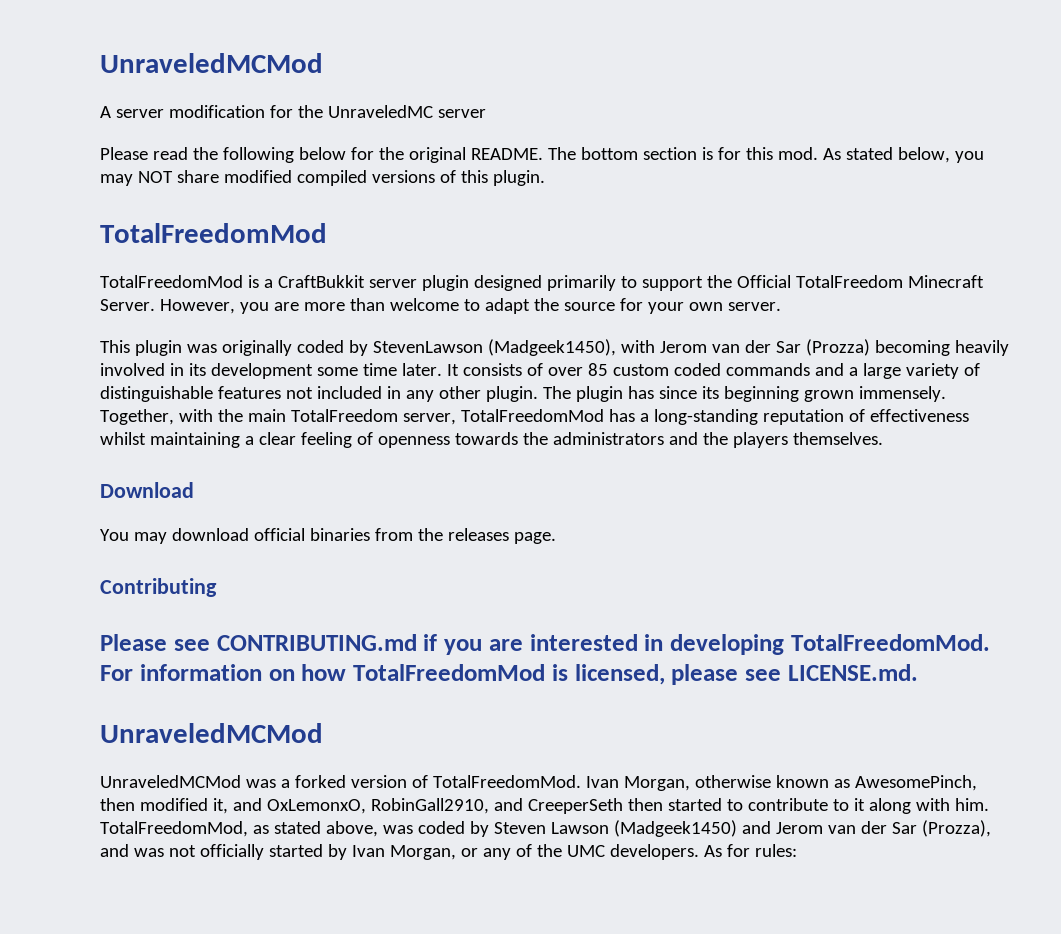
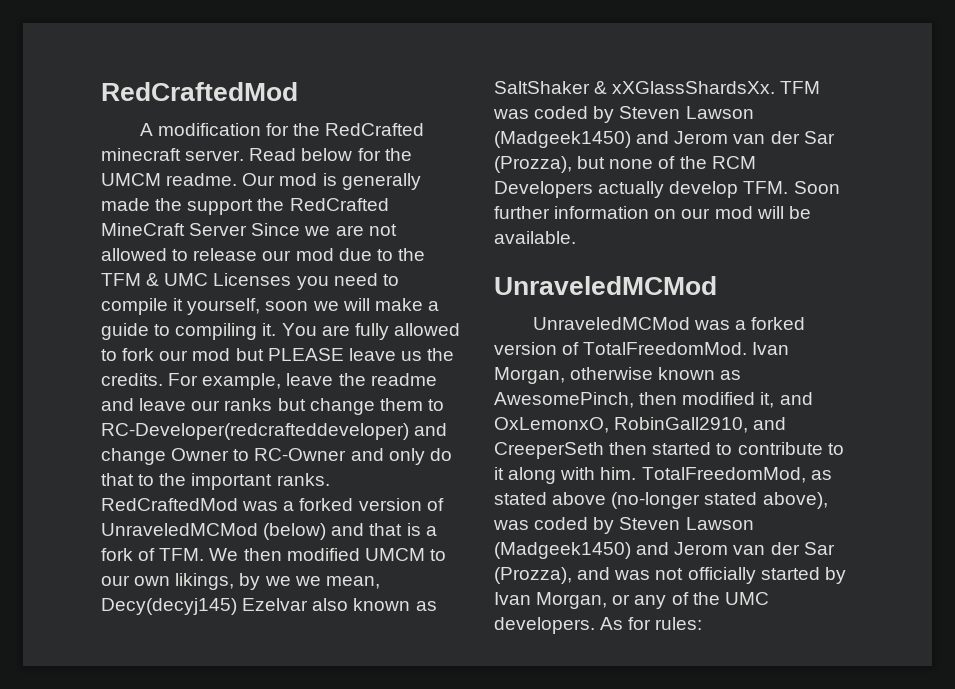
[100,53,323,73] UnraveledMCMod -> [101,82,298,101] RedCraftedMod
[115,109,164,118] server -> (153, 129) none
[327,105,486,118] [100,147,984,163] [100,170,545,186] [100,223,327,243] [100,275,984,291] [100,298,781,314] [100,339,1009,356] [100,363,980,379] [100,386,946,402] [100,409,969,425] [100,432,883,448] [100,482,194,498] [100,528,556,544] [100,578,217,597] [100,634,990,655] [100,664,918,685] UnraveledMC server // Please read the following below for the original README. The bottom section is for this mod. As stated below, you may NOT share modified compiled versions of this plugin. // TotalFreedomMod // TotalFreedomMod is a CraftBukkit server plugin designed primarily to support the Official TotalFreedom Minecraft Server. However, you are more than welcome to adapt the source for your own server. // This plugin was originally coded by StevenLawson (Madgeek1450), with Jerom van der Sar (Prozza) becoming heavily involved in its development some time later. It consists of over 85 custom coded commands and a large variety of distinguishable features not included in any other plugin. The plugin has since its beginning grown immensely. Together, with the main TotalFreedom server, TotalFreedomMod has a long-standing reputation of effectiveness whilst maintaining a clear feeling of openness towards the administrators and the players themselves. // Download // You may download official binaries from the releases page. // Contributing // Please see CONTRIBUTING.md if you are interested in developing TotalFreedomMod. For information on how TotalFreedomMod is licensed, please see LICENSE.md. -> [325,123,425,136] [101,148,412,161] [101,173,421,190] [101,198,389,215] [101,223,397,236] [101,248,425,261] [101,273,399,290] [101,298,439,315] [101,323,460,340] [101,348,455,361] [101,373,437,390] [101,398,444,415] [101,423,448,440] [101,448,452,465] [101,473,330,490] [101,498,444,511] [101,523,437,540] [101,548,446,561] [101,573,380,590] [101,598,437,615] [494,81,821,94] [493,106,754,123] [494,131,835,148] [494,156,756,173] [494,181,840,198] [494,206,811,219] [494,231,576,244] RedCrafted minecraft server. Read below for the UMCM readme. Our mod is generally made the support the RedCrafted MineCraft Server Since we are not allowed to release our mod due to the TFM & UMC Licenses you need to compile it yourself, soon we will make a guide to compiling it. You are fully allowed to fork our mod but PLEASE leave us the credits. For example, leave the readme and leave our ranks but change them to RC-Developer(redcrafteddeveloper) and change Owner to RC-Owner and only do that to the important ranks. RedCraftedMod was a forked version of UnraveledMCMod (below) and that is a fork of TFM. We then modified UMCM to our own likings, by we we mean, Decy(decyj145) Ezelvar also known as SaltShaker & xXGlassShardsXx. TFM was coded by Steven Lawson (Madgeek1450) and Jerom van der Sar (Prozza), but none of the RCM Developers actually develop TFM. Soon further information on our mod will be available.
[325,821,378,837] above, -> [552,492,828,509] above (no-longer stated above),

